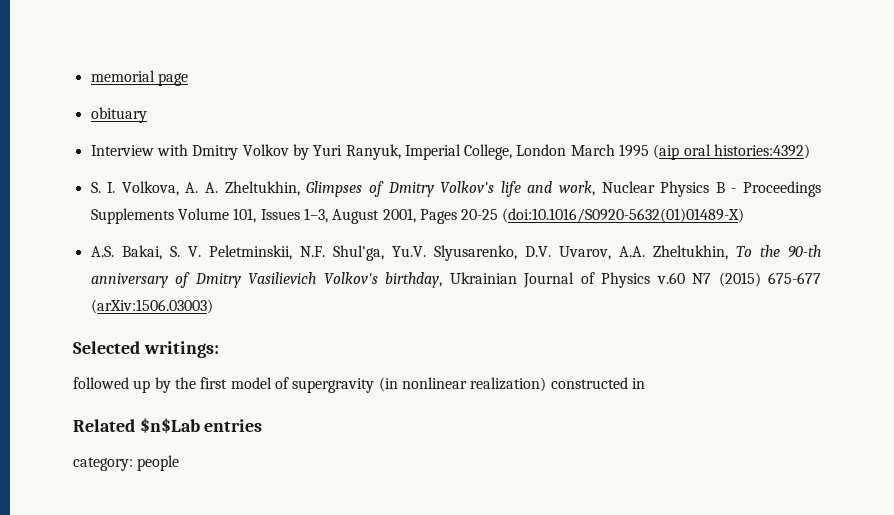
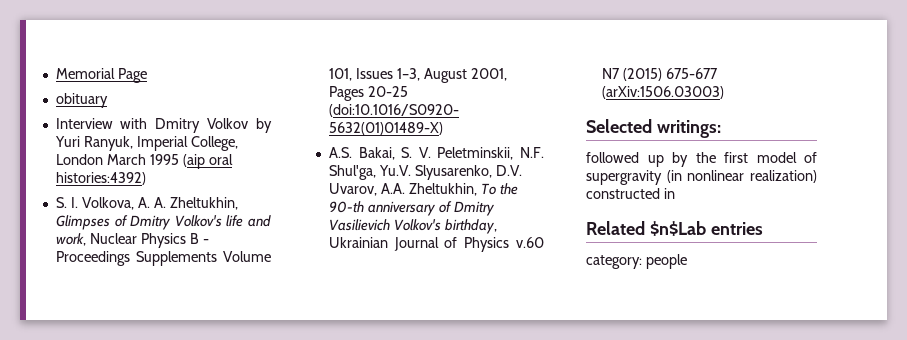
[90,70,188,86] memorial page -> [55,68,147,83] Memorial Page

